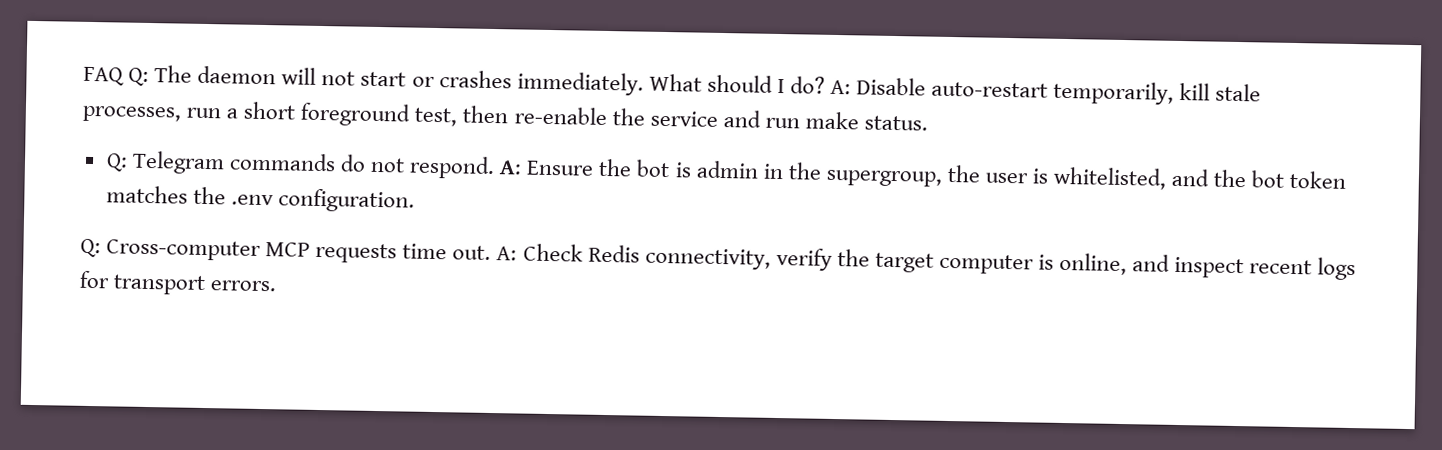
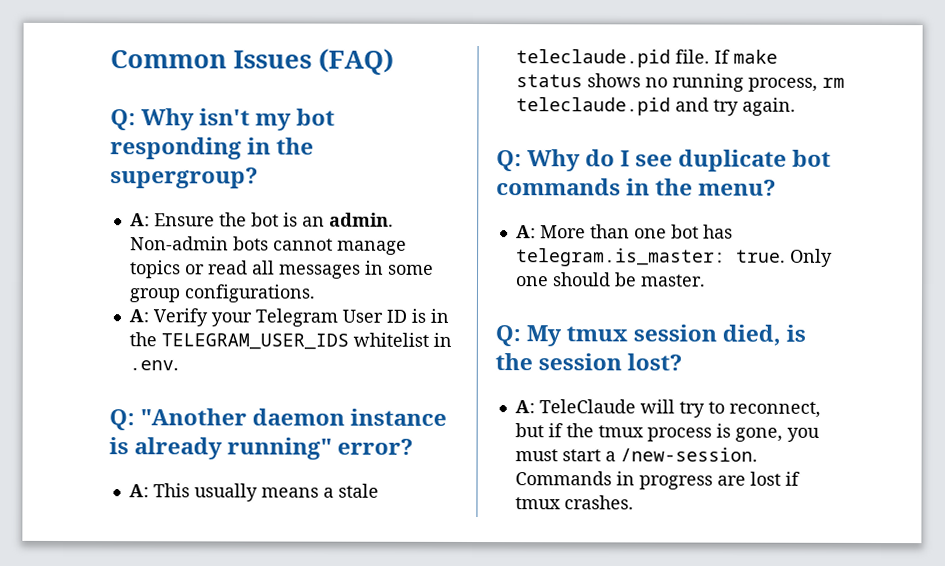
[83,65,1262,105] [82,101,928,131] [105,150,496,180] FAQ Q: The daemon will not start or crashes immediately. What should I do? A: Disable auto-restart temporarily, kill stale processes, run a short foreground test, then re-enable the service and run make status. // Q: Telegram commands do not respond. -> [110,48,394,75] [110,108,336,131] [110,137,315,160] [110,167,258,189] Common Issues (FAQ) // Q: Why isn't my bot responding in the supergroup? //
[695,160,1348,190] [105,185,415,213] [80,238,1357,281] [79,270,277,296] admin in the supergroup, the user is whitelisted, and the bot token matches the .env configuration. // Q: Cross-computer MCP requests time out. A: Check Redis connectivity, verify the target computer is online, and inspect recent logs for transport errors. -> [301,212,394,227] [129,236,407,255] [129,260,434,279] [128,284,315,303] [128,308,449,327] [128,332,452,350] [128,360,179,371] [109,408,448,431] [109,437,414,460] [128,483,379,502] [515,49,778,68] [515,73,845,92] [515,97,796,116] [496,149,832,172] [496,178,777,196] [515,224,733,239] [515,248,833,267] [514,272,706,287] [495,324,807,347] [495,353,683,371] [514,399,821,418] [514,423,820,442] [514,447,758,462] [514,471,800,490] [514,495,634,510] an admin. Non-admin bots cannot manage topics or read all messages in some group configurations. // A: Verify your Telegram User ID is in the TELEGRAM_USER_IDS whitelist in .env. // Q: "Another daemon instance is already running" error? // A: This usually means a stale teleclaude.pid file. If make status shows no running process, rm teleclaude.pid and try again. // Q: Why do I see duplicate bot commands in the menu? // A: More than one bot has telegram.is_master: true. Only one should be master. // Q: My tmux session died, is the session lost? // A: TeleClaude will try to reconnect, but if the tmux process is gone, you must start a /new-session. Commands in progress are lost if tmux crashes.

